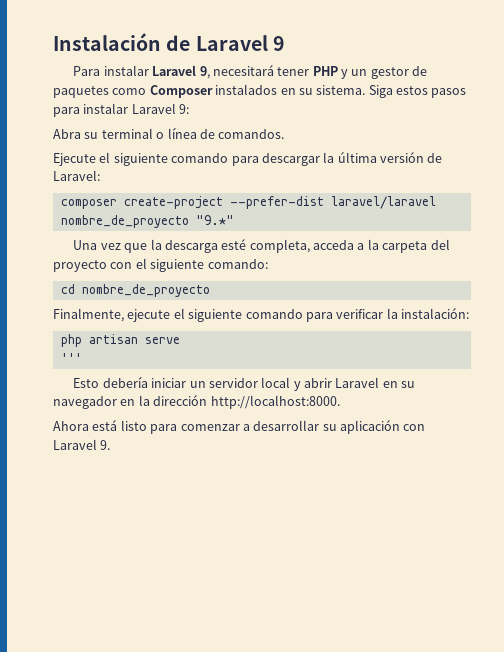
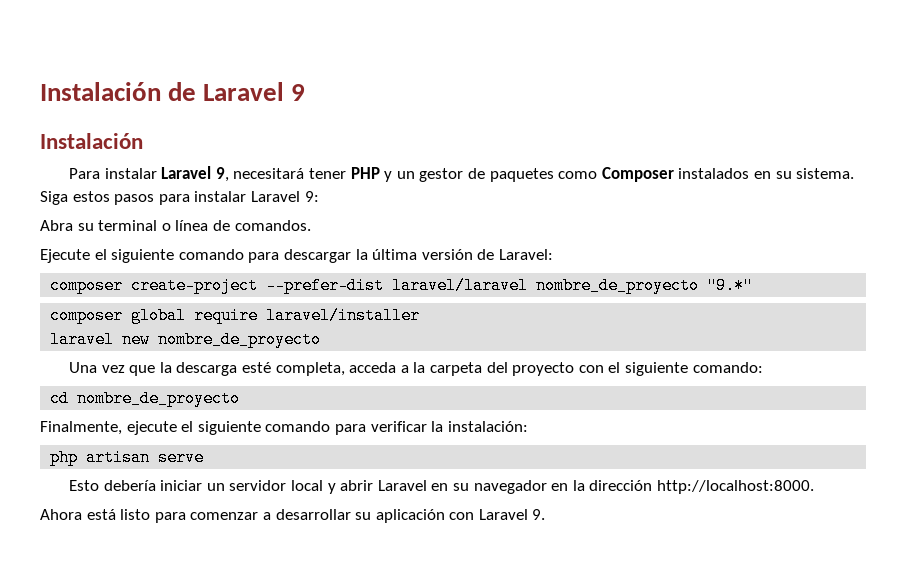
(285, 43) none -> [40,133,143,149] // Instalación
(234, 220) none -> [50,307,421,324] [50,331,322,348] // composer global require laravel/installer // laravel new nombre_de_proyecto
[60,353,82,363] // ''' -> (205, 457) none

